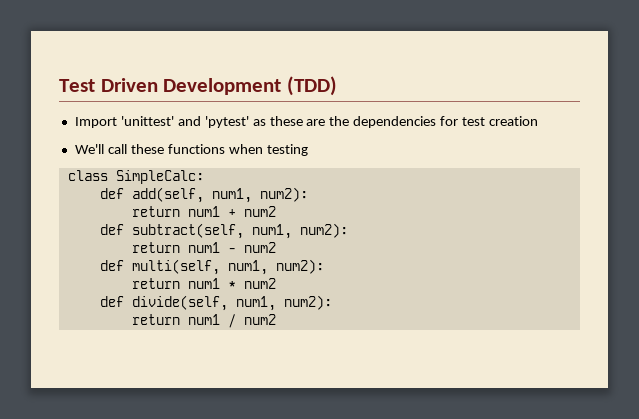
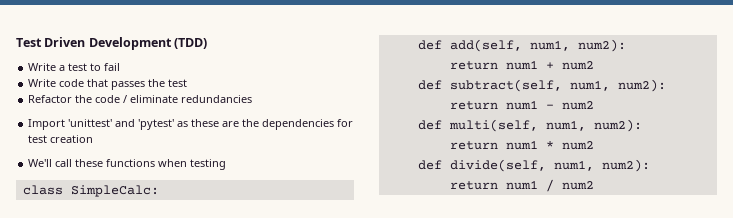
(337, 86) none -> [28,63,121,71] [28,79,188,90] [28,95,253,103] // Write a test to fail // Write code that passes the test // Refactor the code / eliminate redundancies

